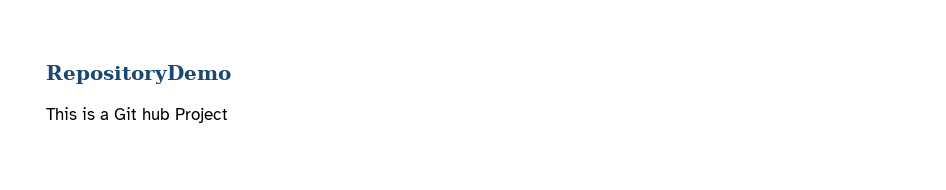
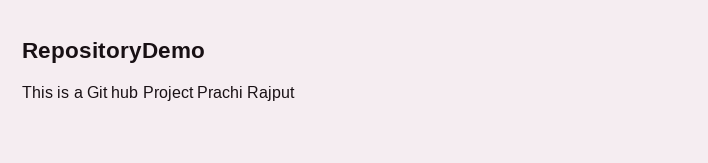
(228, 115) none -> [196,86,296,101] Prachi Rajput

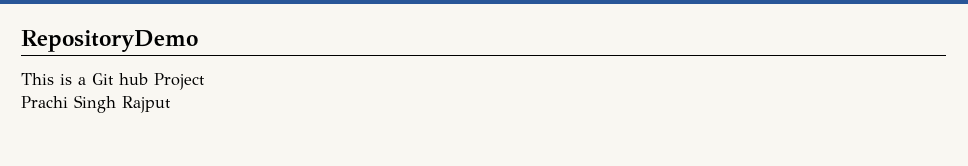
[196,86,243,98] Prachi -> [21,95,116,113] // Prachi Singh

